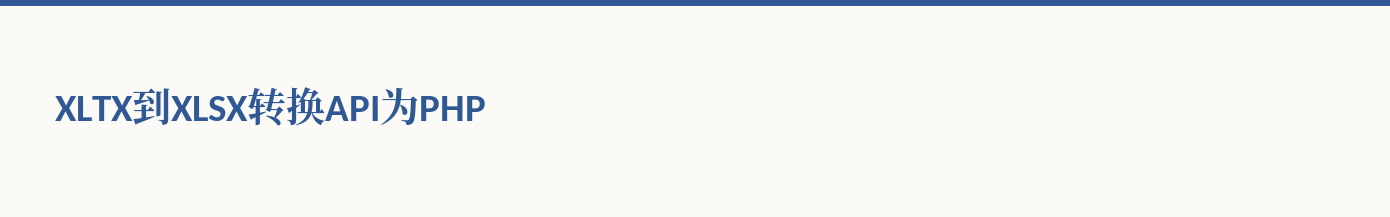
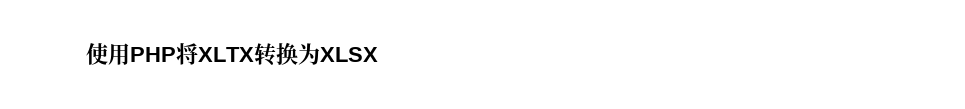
[55,87,486,127] XLTX到XLSX转换API为PHP -> [86,42,378,66] 使用PHP将XLTX转换为XLSX

